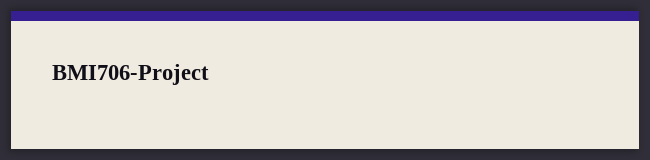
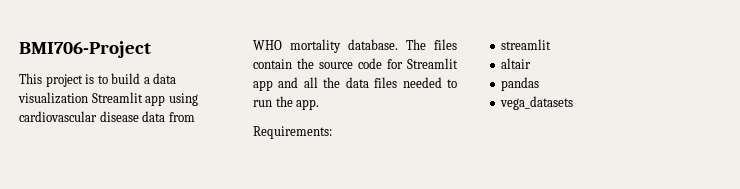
(209, 74) none -> [19,73,177,87] [18,92,198,106] [19,111,195,122] [253,39,457,53] [253,58,458,69] [253,77,457,91] [253,96,320,110] [253,126,332,139] [501,39,552,50] [501,58,532,69] [501,77,540,91] [500,96,574,110] // This project is to build a data visualization Streamlit app using cardiovascular disease data from WHO mortality database. The files contain the source code for Streamlit app and all the data files needed to run the app. // Requirements: // streamlit // altair // pandas // vega_datasets

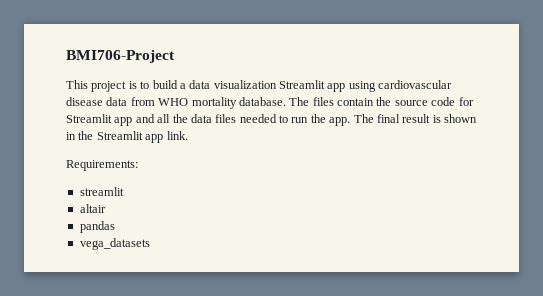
(320, 104) none -> [353,114,477,123] [66,131,188,143] The final result is shown in the Streamlit app link.

